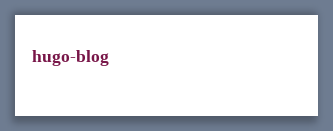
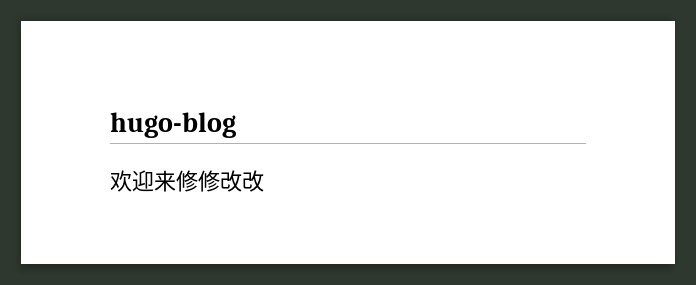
(109, 58) none -> [110,170,264,192] // 欢迎来修修改改

